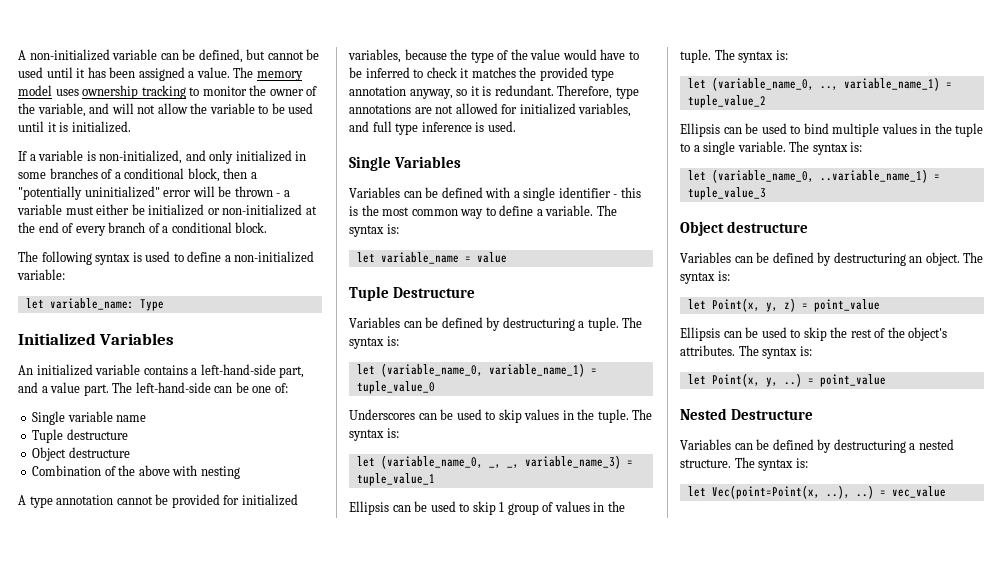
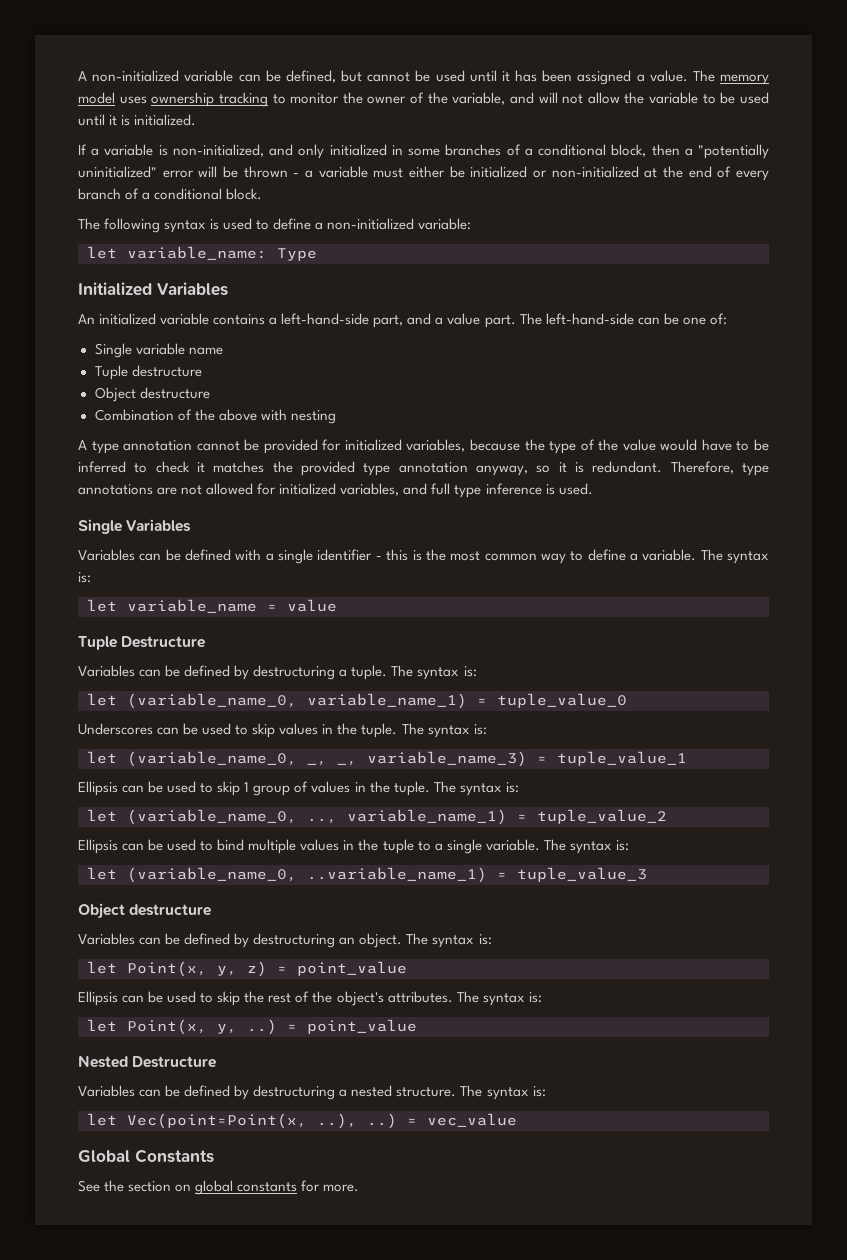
(946, 492) none -> [78,1149,214,1163] [78,1180,360,1195] // Global Constants // See the section on global constants for more.

